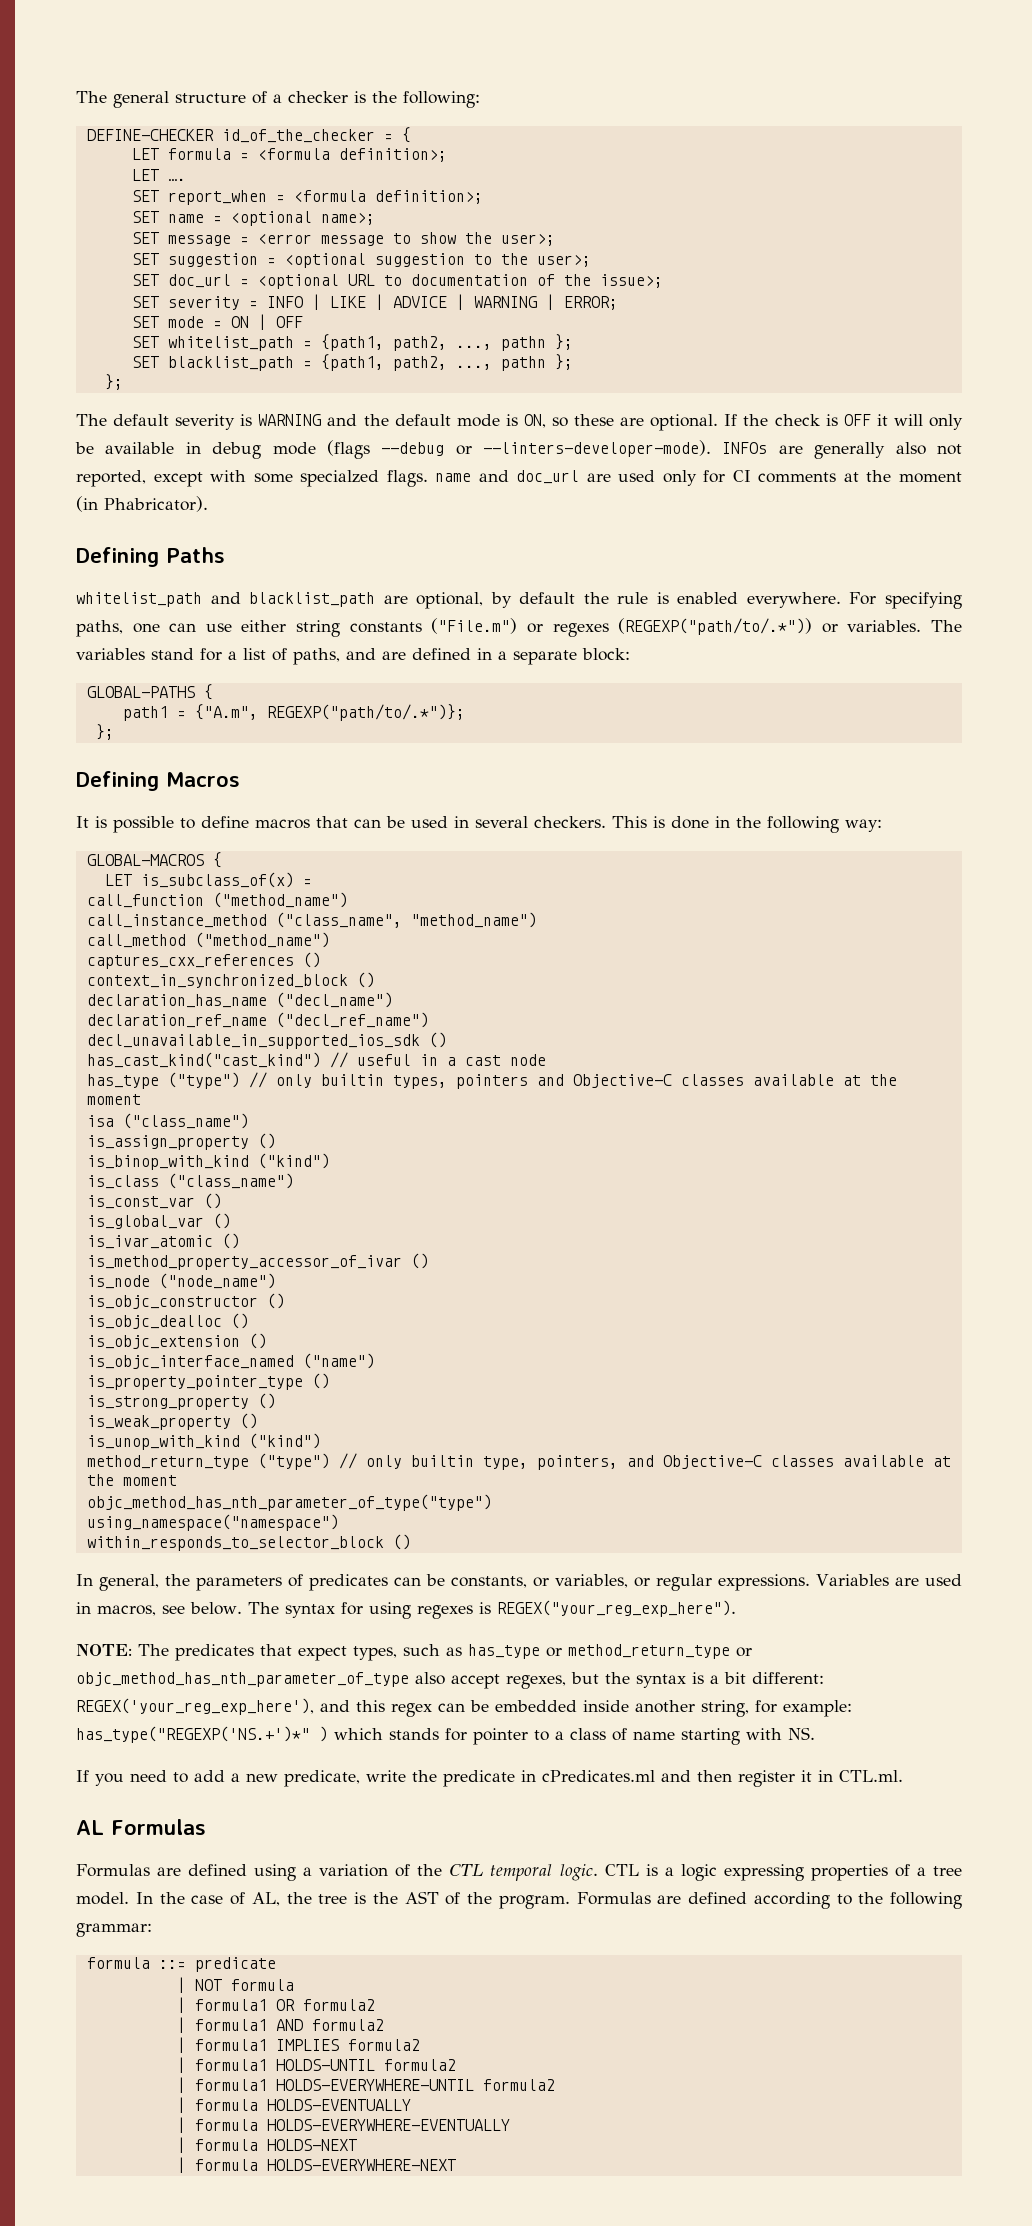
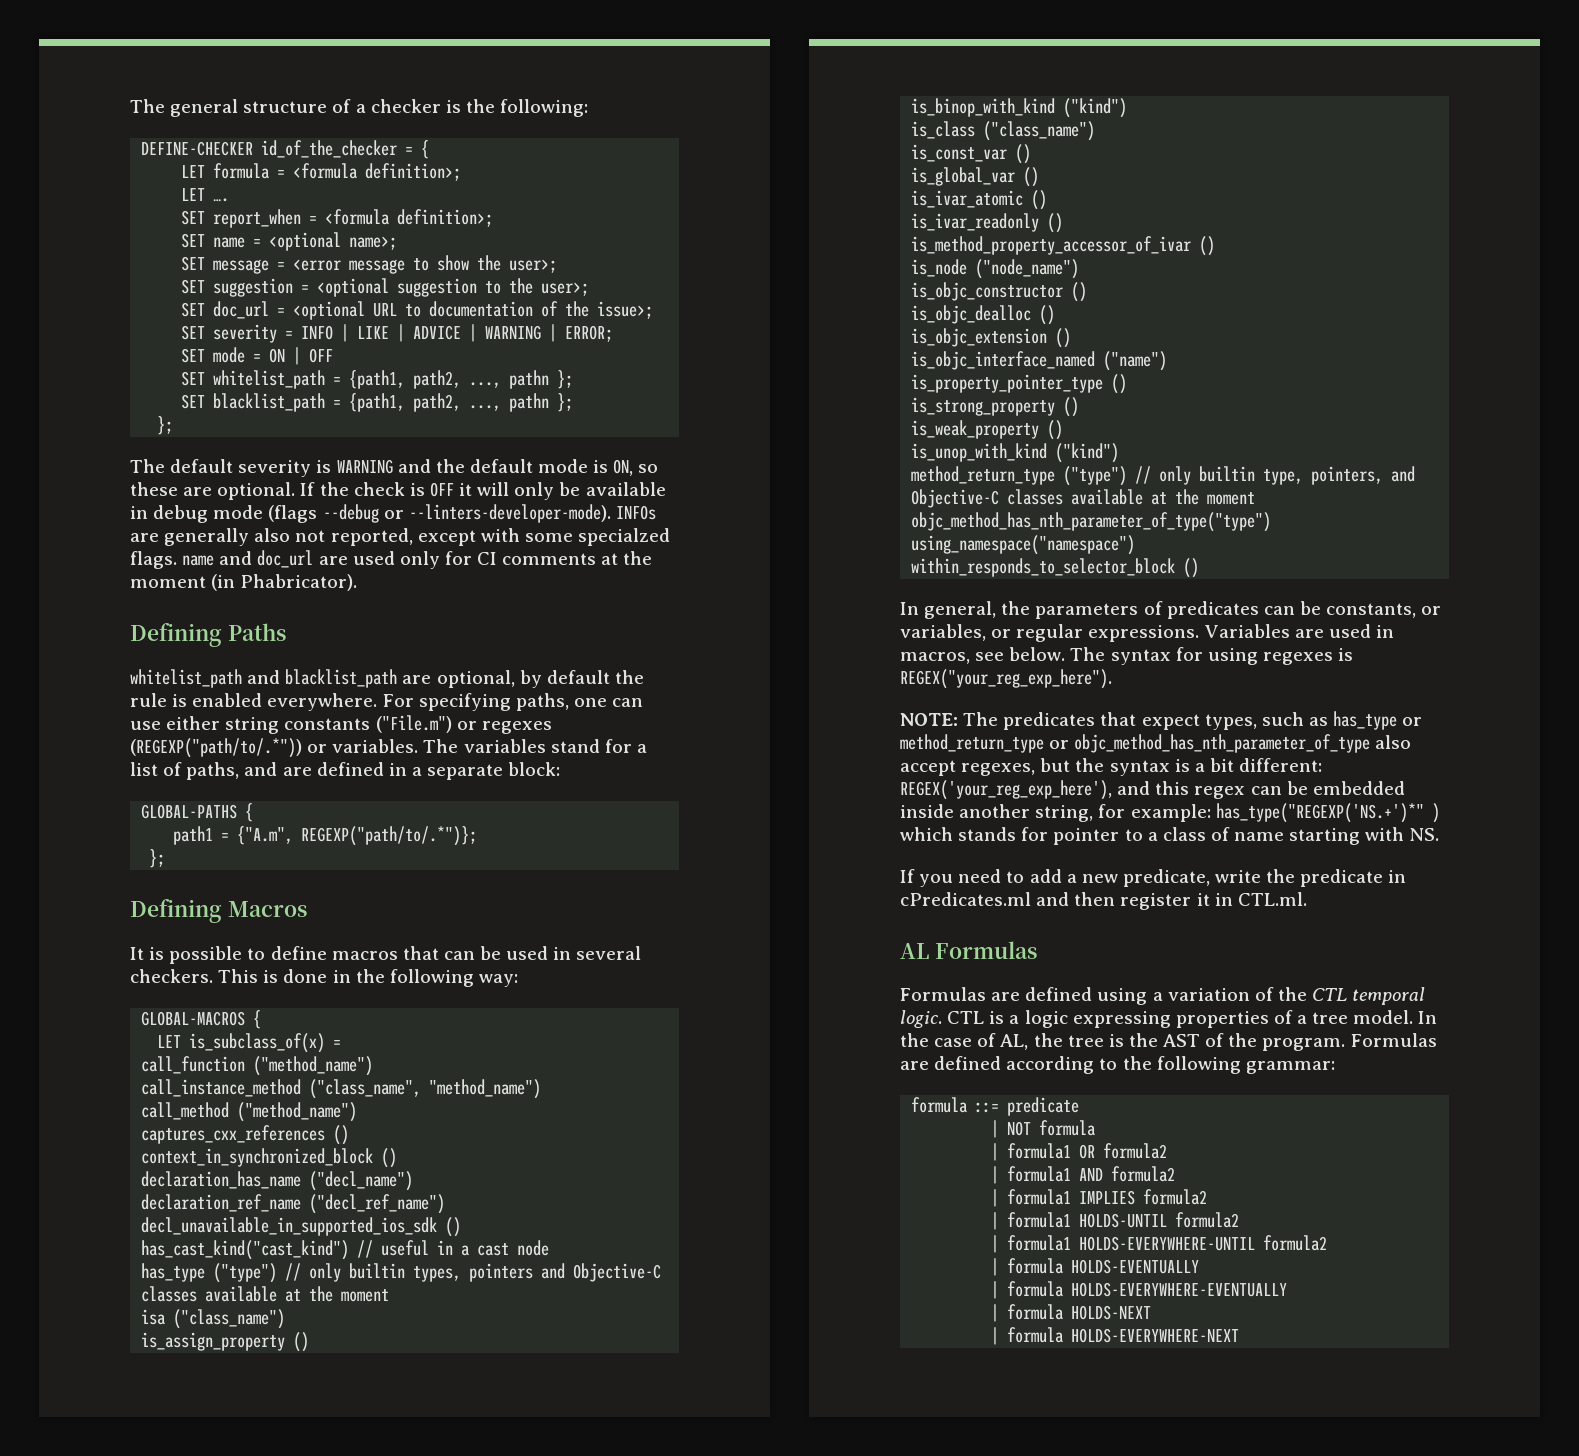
(240, 1241) none -> [911,213,1064,233] // is_ivar_readonly ()

